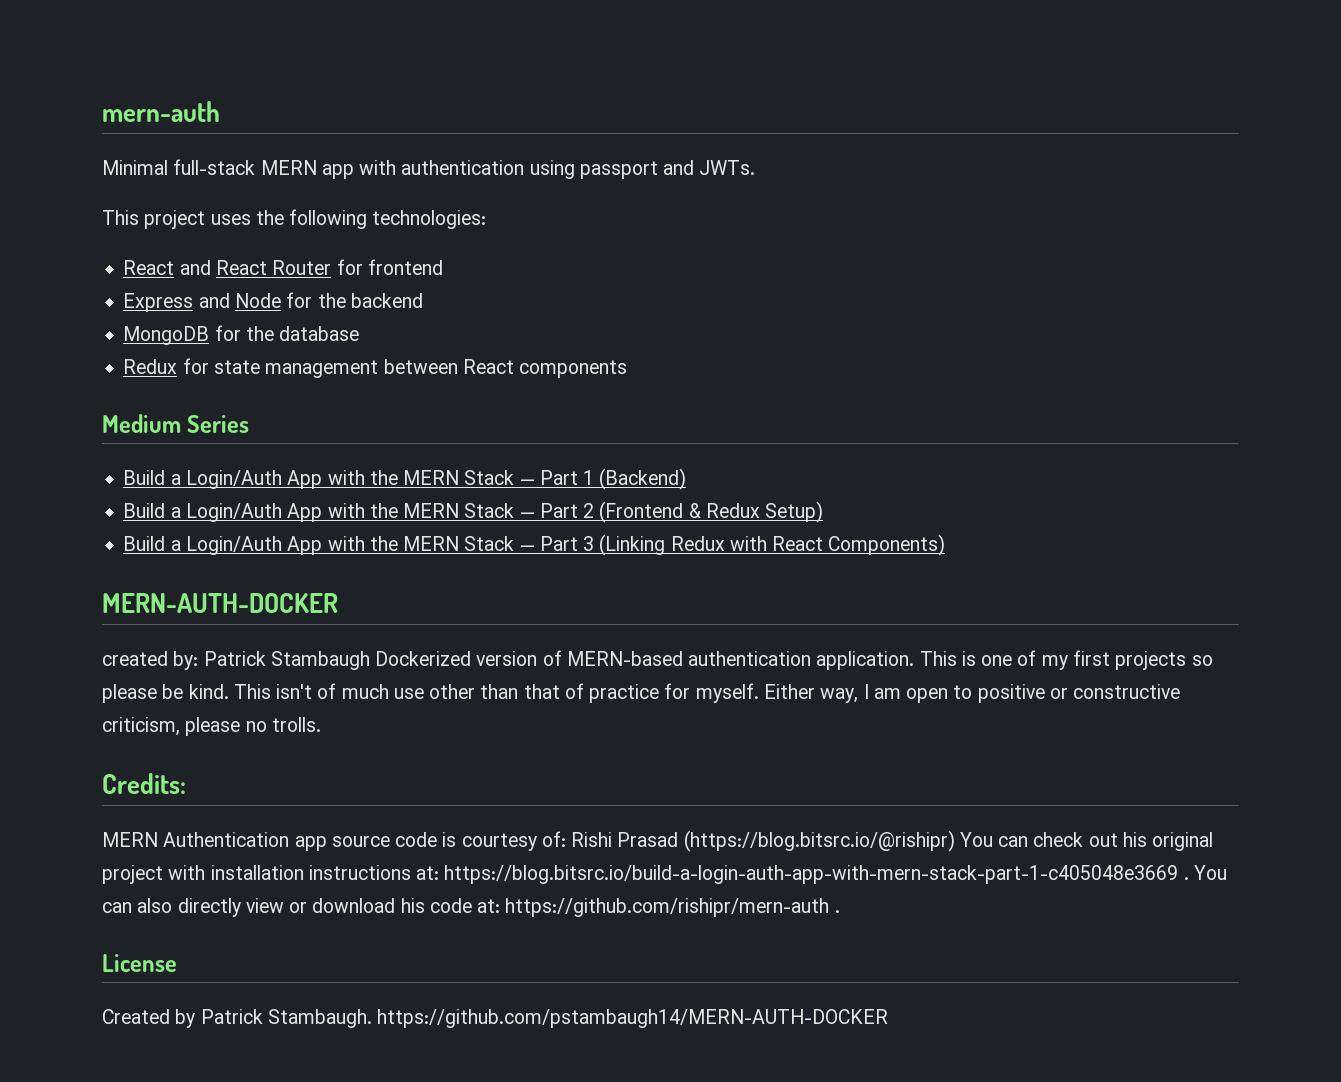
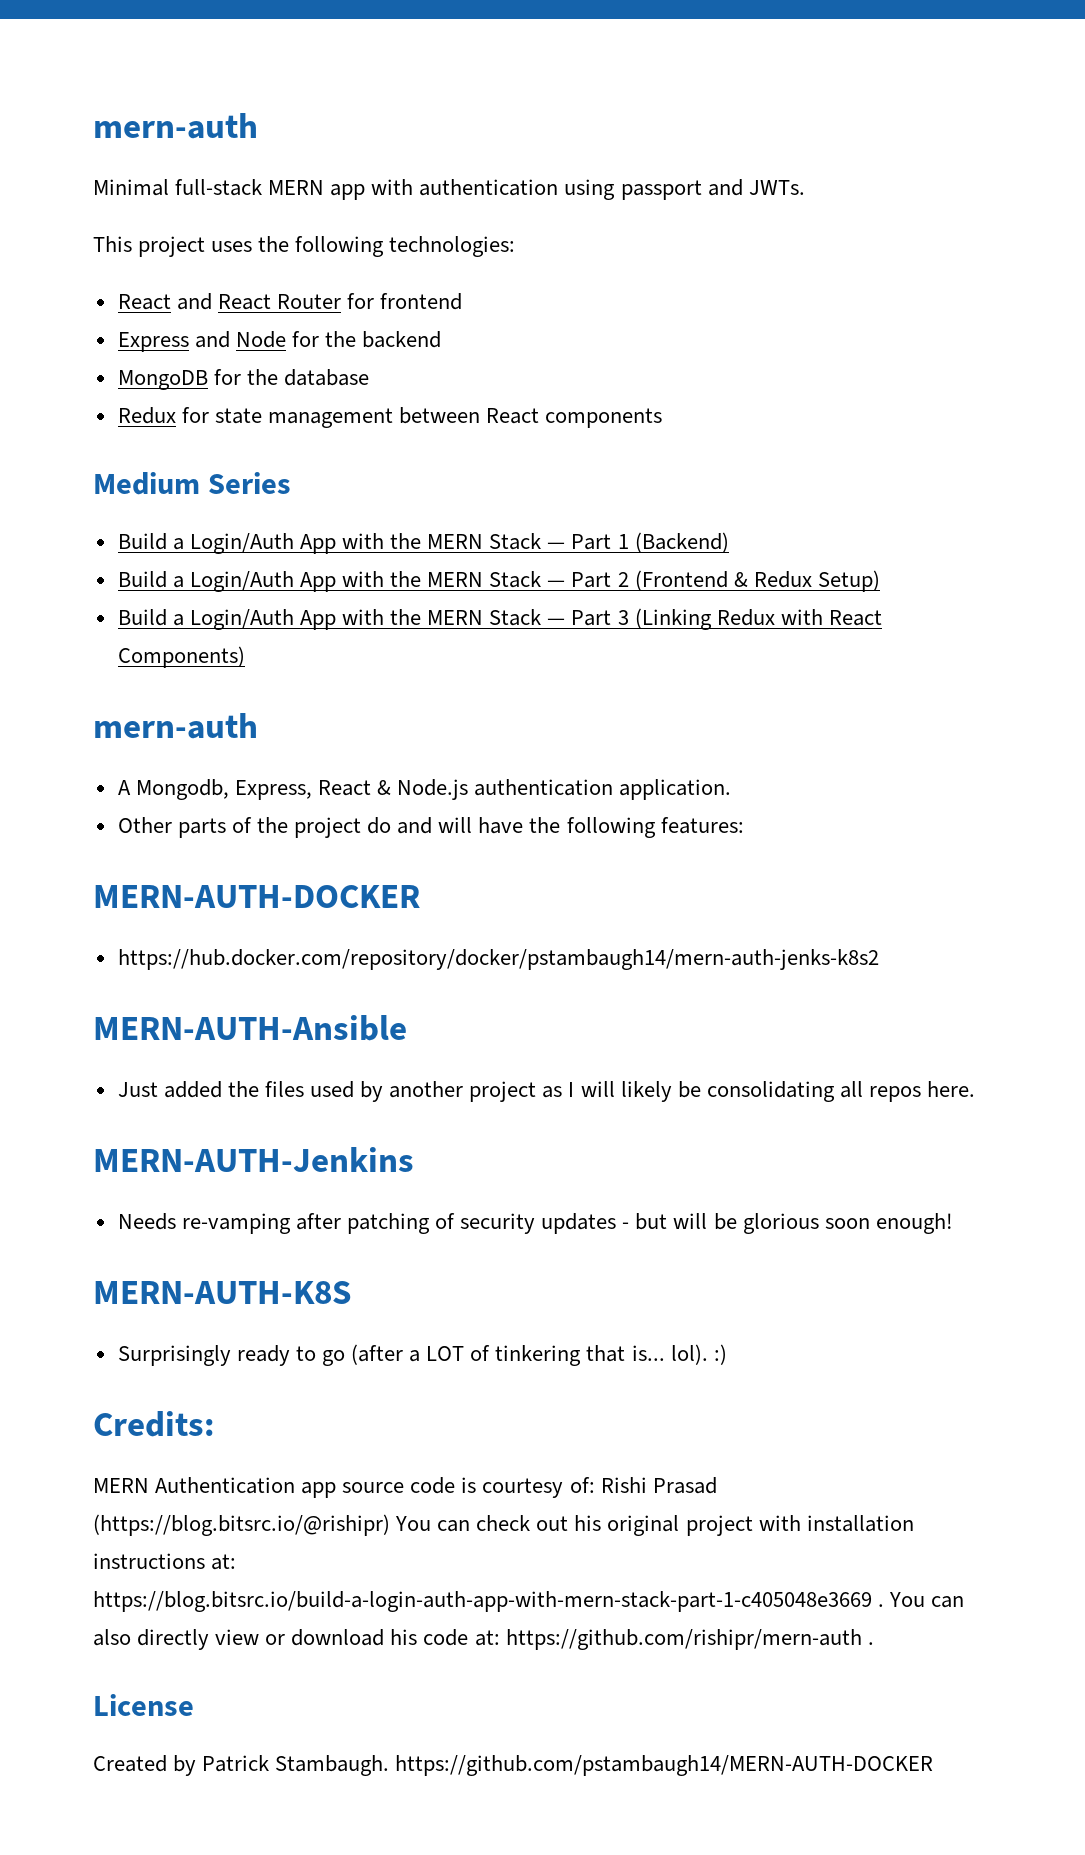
[102,593,338,613] [102,650,1213,670] [102,683,1181,703] [102,717,321,736] MERN-AUTH-DOCKER // created by: Patrick Stambaugh Dockerized version of MERN-based authentication application. This is one of my first projects so please be kind. This isn't of much use other than that of practice for myself. Either way, I am open to positive or constructive criticism, please no trolls. -> [93,713,258,739] [117,779,732,800] [117,817,744,838] [93,885,420,908] [117,949,879,970] [93,1015,407,1041] [117,1081,975,1102] [93,1147,414,1172] [117,1213,953,1234] [93,1281,351,1304] [117,1344,727,1366] mern-auth // A Mongodb, Express, React & Node.js authentication application. // Other parts of the project do and will have the following features: // MERN-AUTH-DOCKER // https://hub.docker.com/repository/docker/pstambaugh14/mern-auth-jenks-k8s2 // MERN-AUTH-Ansible // Just added the files used by another project as I will likely be consolidating all repos here. // MERN-AUTH-Jenkins // Needs re-vamping after patching of security updates - but will be glorious soon enough! // MERN-AUTH-K8S // Surprisingly ready to go (after a LOT of tinkering that is... lol). :)

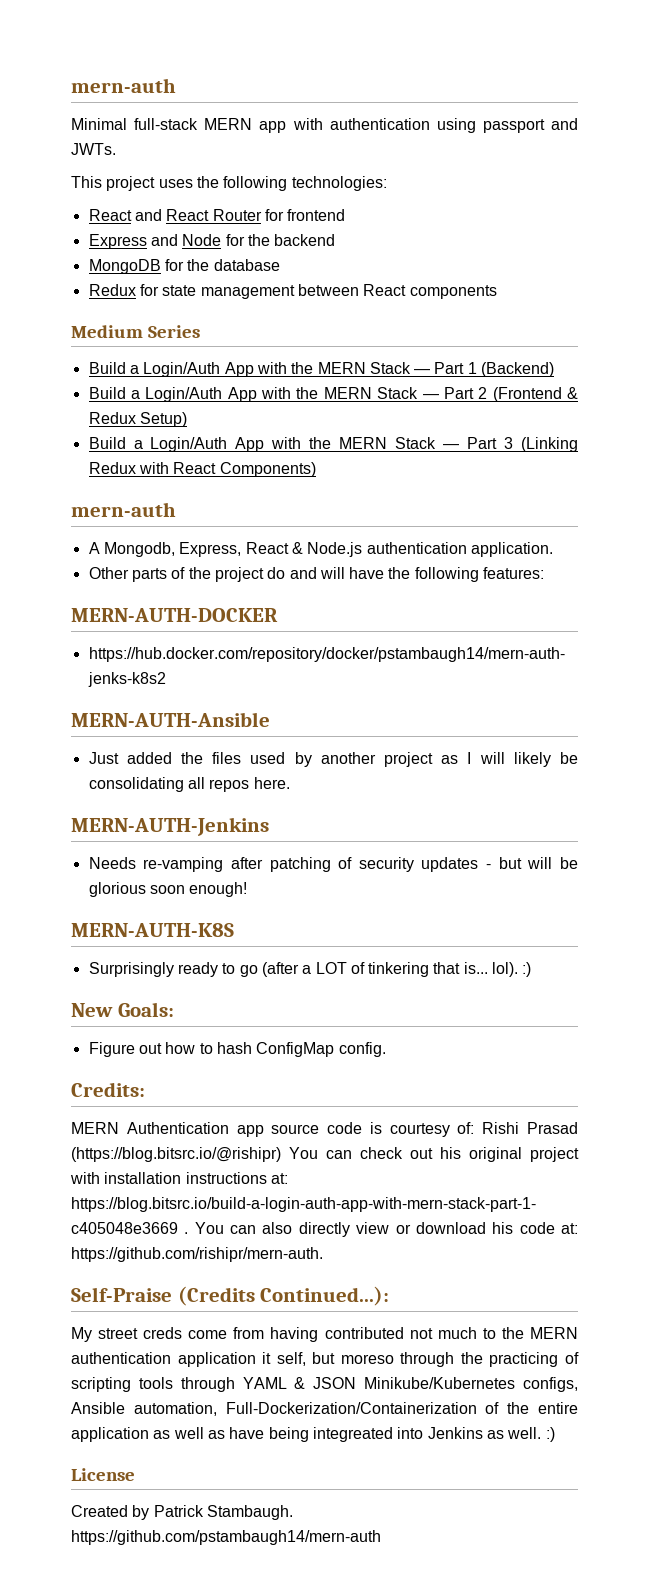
(727, 1354) none -> [71,1002,174,1017] [88,1042,386,1057] // New Goals: // Figure out how to hash ConfigMap config.
[505,1629,874,1650] https://github.com/rishipr/mern-auth . -> [71,1247,323,1262] [71,1286,390,1306] [71,1327,578,1342] [71,1352,579,1367] [71,1377,578,1392] [71,1402,578,1416] [71,1427,555,1442] https://github.com/rishipr/mern-auth. // Self-Praise (Credits Continued...): // My street creds come from having contributed not much to the MERN authentication application it self, but moreso through the practicing of scripting tools through YAML & JSON Minikube/Kubernetes configs, Ansible automation, Full-Dockerization/Containerization of the entire application as well as have being integreated into Jenkins as well. :)
[395,1755,934,1776] https://github.com/pstambaugh14/MERN-AUTH-DOCKER -> [71,1530,381,1545] https://github.com/pstambaugh14/mern-auth

